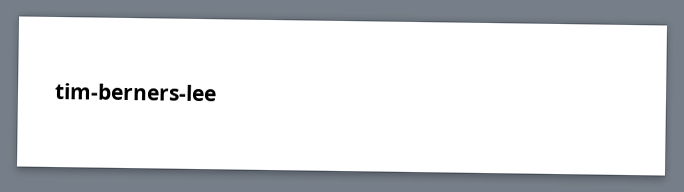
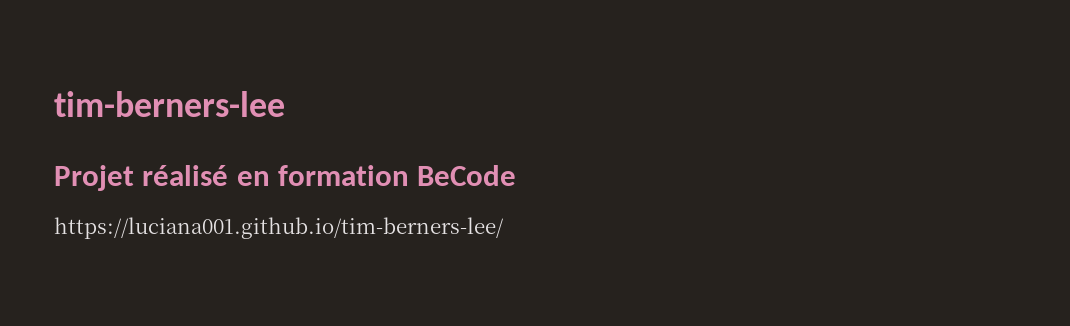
(217, 92) none -> [54,165,517,191] [54,217,504,239] // Projet réalisé en formation BeCode // https://luciana001.github.io/tim-berners-lee/

